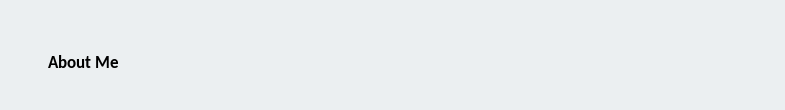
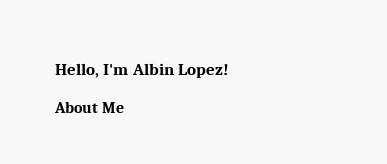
(48, 61) none -> [55,63,230,78] Hello, I'm Albin Lopez! //

